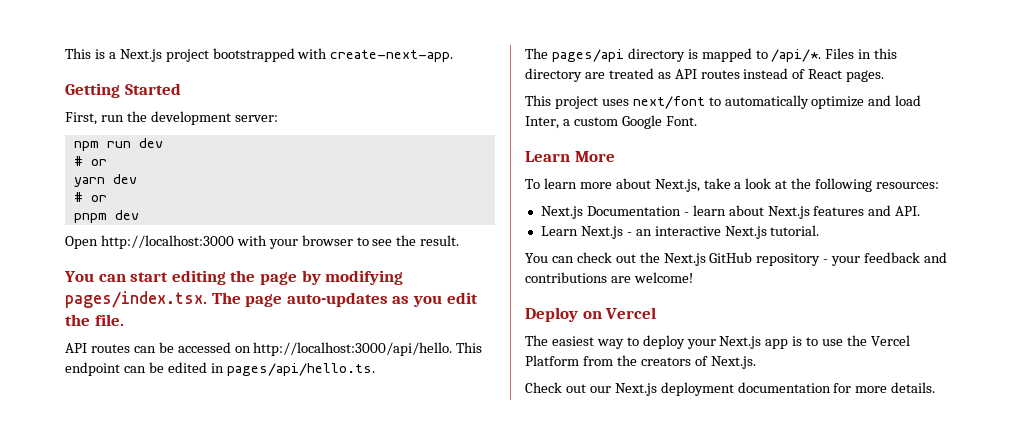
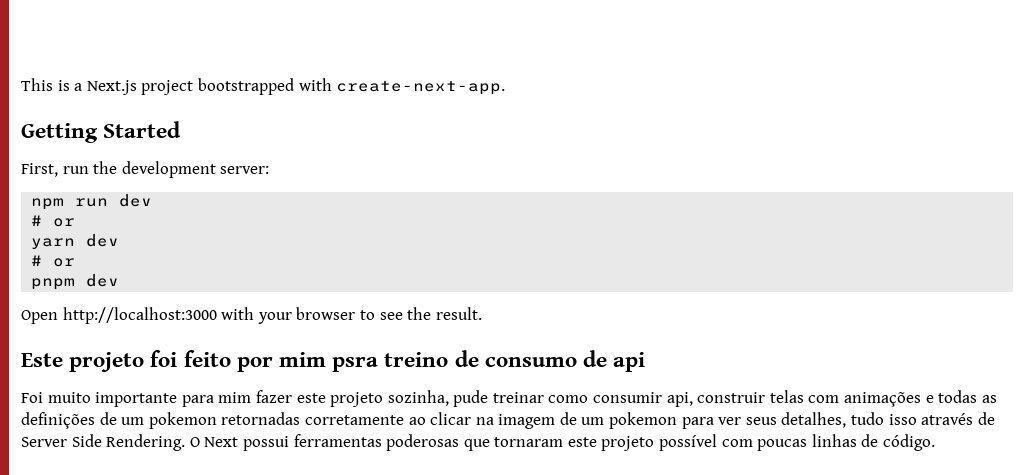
[64,270,404,285] [65,291,478,308] [65,314,124,326] [65,342,483,356] [65,362,375,376] [525,48,898,62] [525,68,885,82] [525,95,922,109] [525,115,697,129] [525,151,615,162] [525,178,940,192] [540,205,921,219] [540,225,820,239] [525,252,948,266] [525,272,693,283] [525,307,657,322] [525,335,910,349] [525,355,756,369] [525,382,936,396] You can start editing the page by modifying pages/index.tsx. The page auto-updates as you edit the file. // API routes can be accessed on http://localhost:3000/api/hello. This endpoint can be edited in pages/api/hello.ts. // The pages/api directory is mapped to /api/*. Files in this directory are treated as API routes instead of React pages. // This project uses next/font to automatically optimize and load Inter, a custom Google Font. // Learn More // To learn more about Next.js, take a look at the following resources: // Next.js Documentation - learn about Next.js features and API. // Learn Next.js - an interactive Next.js tutorial. // You can check out the Next.js GitHub repository - your feedback and contributions are welcome! // Deploy on Vercel // The easiest way to deploy your Next.js app is to use the Vercel Platform from the creators of Next.js. // Check out our Next.js deployment documentation for more details. -> [21,350,646,372] [21,390,997,407] [21,412,995,429] [21,434,936,451] Este projeto foi feito por mim psra treino de consumo de api // Foi muito importante para mim fazer este projeto sozinha, pude treinar como consumir api, construir telas com animações e todas as definições de um pokemon retornadas corretamente ao clicar na imagem de um pokemon para ver seus detalhes, tudo isso através de Server Side Rendering. O Next possui ferramentas poderosas que tornaram este projeto possível com poucas linhas de código.

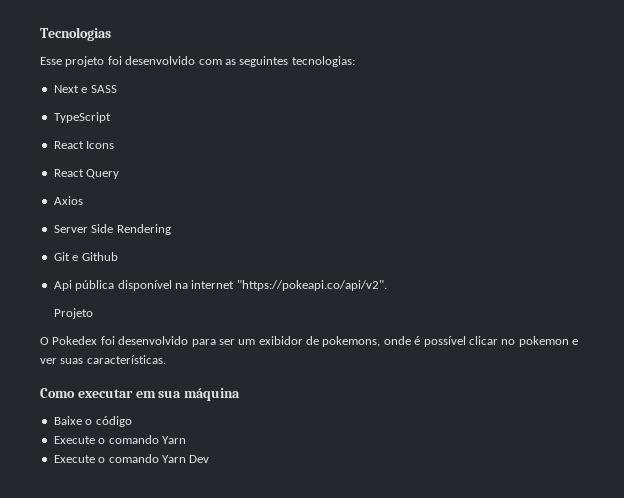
[21,78,506,95] [21,121,182,143] [21,161,270,178] [31,194,153,210] [31,215,76,227] [31,234,120,249] [31,255,76,267] [31,274,120,290] [21,307,482,324] [21,350,646,372] [21,390,997,407] [21,412,995,429] [21,434,936,451] This is a Next.js project bootstrapped with create-next-app. // Getting Started // First, run the development server: // npm run dev // # or // yarn dev // # or // pnpm dev // Open http://localhost:3000 with your browser to see the result. // Este projeto foi feito por mim psra treino de consumo de api // Foi muito importante para mim fazer este projeto sozinha, pude treinar como consumir api, construir telas com animações e todas as definições de um pokemon retornadas corretamente ao clicar na imagem de um pokemon para ver seus detalhes, tudo isso através de Server Side Rendering. O Next possui ferramentas poderosas que tornaram este projeto possível com poucas linhas de código. -> [40,27,111,41] [40,56,355,67] [53,85,117,93] [53,112,111,123] [53,141,115,149] [53,169,120,179] [53,196,83,205] [53,224,171,235] [53,252,118,261] [53,280,387,291] [54,308,94,319] [40,336,578,347] [40,355,166,364] [40,388,241,401] [53,416,132,427] [53,435,186,444] [53,454,210,463] Tecnologias // Esse projeto foi desenvolvido com as seguintes tecnologias: // Next e SASS // TypeScript // React Icons // React Query // Axios // Server Side Rendering // Git e Github // Api pública disponível na internet "https://pokeapi.co/api/v2". // Projeto // O Pokedex foi desenvolvido para ser um exibidor de pokemons, onde é possível clicar no pokemon e ver suas características. // Como executar em sua máquina // Baixe o código // Execute o comando Yarn // Execute o comando Yarn Dev

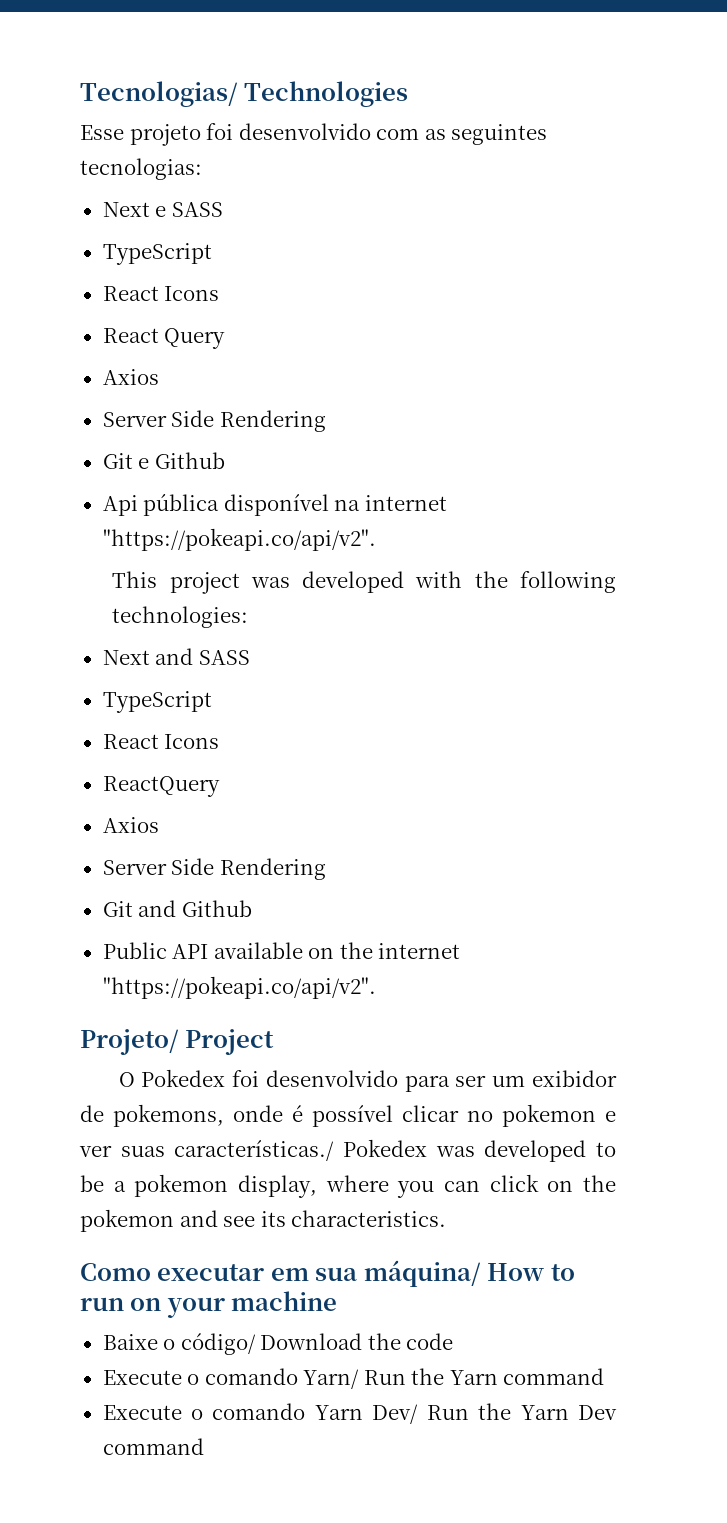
[40,27,111,41] Tecnologias -> [80,81,409,107] Tecnologias/ Technologies
[54,308,94,319] Projeto -> [112,571,616,594] [112,606,249,628] [102,648,250,665] [102,691,212,713] [102,734,220,749] [102,776,220,797] [102,817,159,833] [102,858,326,880] [102,900,252,917] [102,942,461,959] [102,976,376,999] [80,1029,275,1055] This project was developed with the following technologies: // Next and SASS // TypeScript // React Icons // ReactQuery // Axios // Server Side Rendering // Git and Github // Public API available on the internet "https://pokeapi.co/api/v2". // Projeto/ Project
[86,355,166,364] [40,388,241,401] [53,416,132,427] [53,435,186,444] [53,454,159,463] características. // Como executar em sua máquina // Baixe o código // Execute o comando Yarn // Execute o comando -> [174,1139,616,1162] [80,1174,616,1198] [80,1209,447,1232] [80,1260,575,1287] [80,1291,338,1318] [102,1333,454,1355] [102,1368,605,1389] [102,1403,512,1424] características./ Pokedex was developed to be a pokemon display, where you can click on the pokemon and see its characteristics. // Como executar em sua máquina/ How to run on your machine // Baixe o código/ Download the code // Execute o comando Yarn/ Run the Yarn command // Execute o comando Yarn Dev/ Run the
(210, 459) none -> [102,1438,204,1455] command

